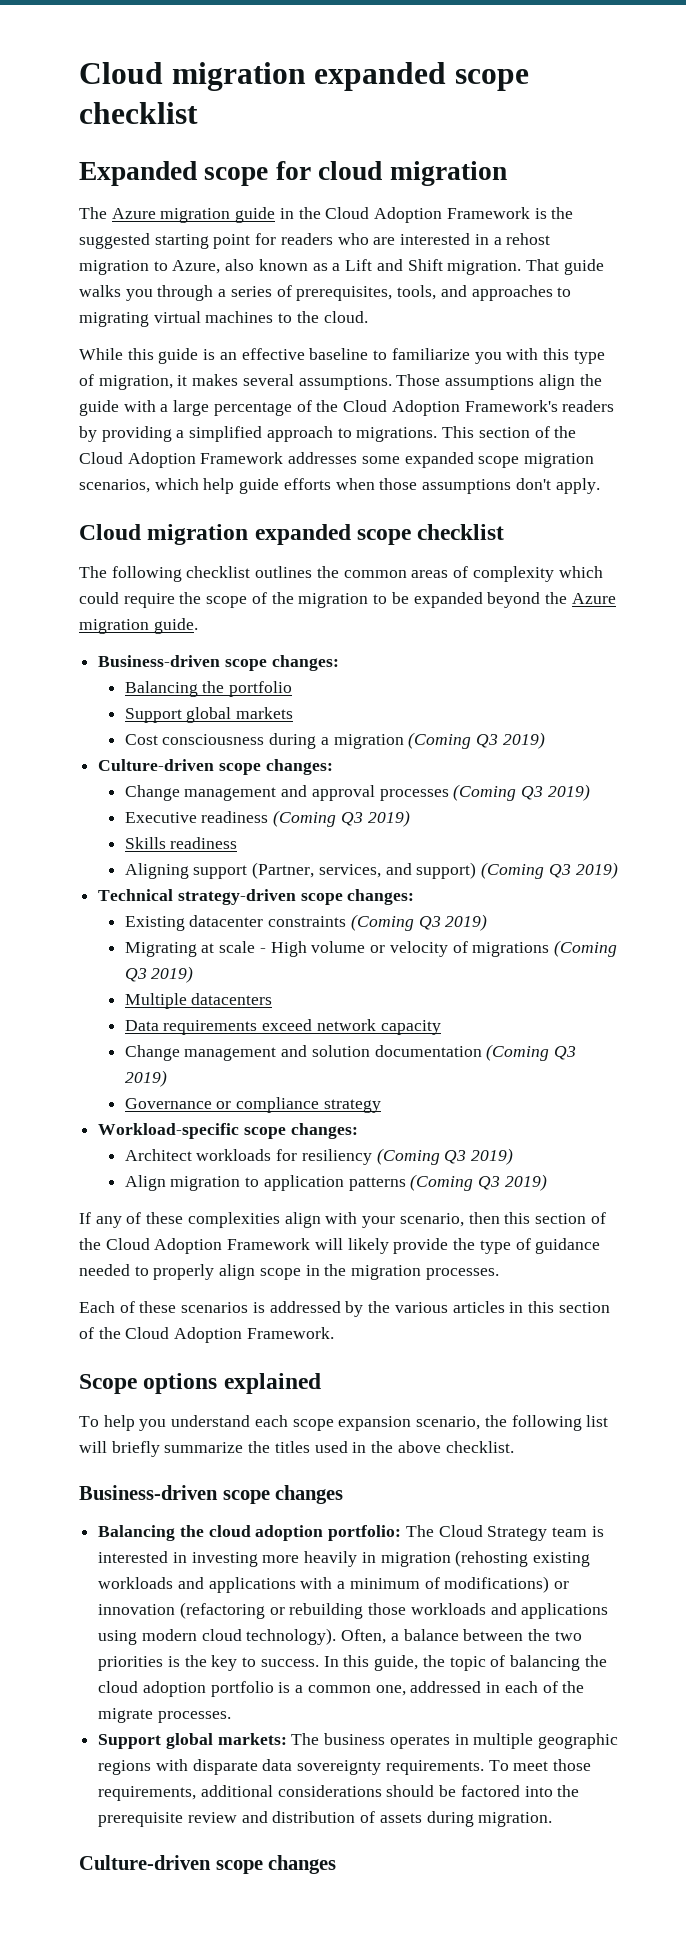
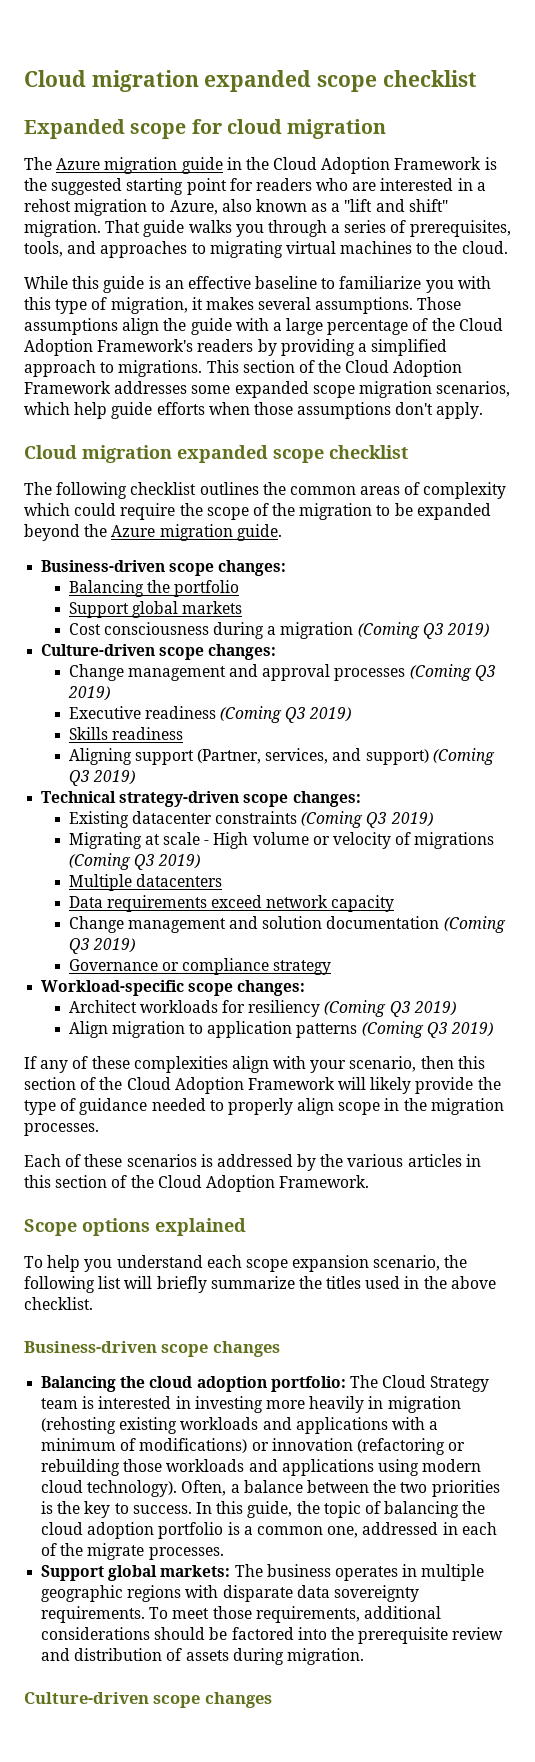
[345,259,443,271] Lift and Shift -> [344,199,448,212] "lift and shift"

